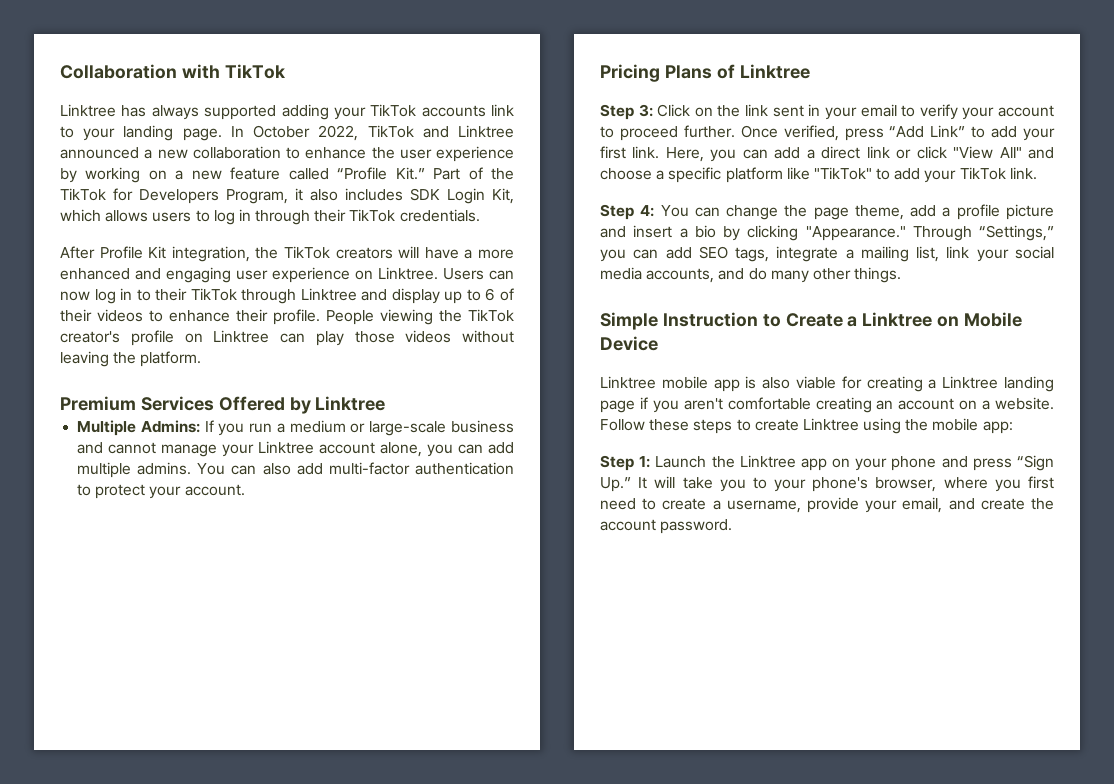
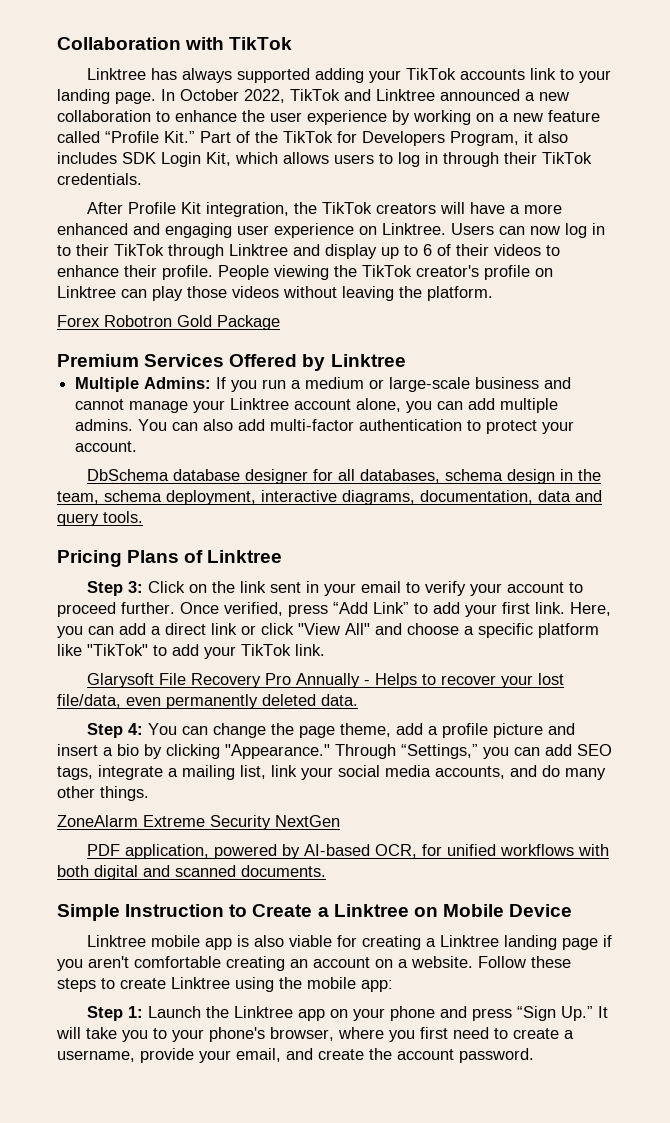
(202, 359) none -> [57,315,280,330] // Forex Robotron Gold Package
(245, 490) none -> [87,469,602,484] [57,490,602,505] [57,511,143,526] // DbSchema database designer for all databases, schema design in the team, schema deployment, interactive diagrams, documentation, data and query tools.
(1037, 173) none -> [87,673,565,688] [57,694,358,709] // Glarysoft File Recovery Pro Annually - Helps to recover your lost file/data, even permanently deleted data.
(902, 275) none -> [57,815,340,830] [87,844,610,859] [57,865,326,880] // ZoneAlarm Extreme Security NextGen // PDF application, powered by AI-based OCR, for unified workflows with both digital and scanned documents.

